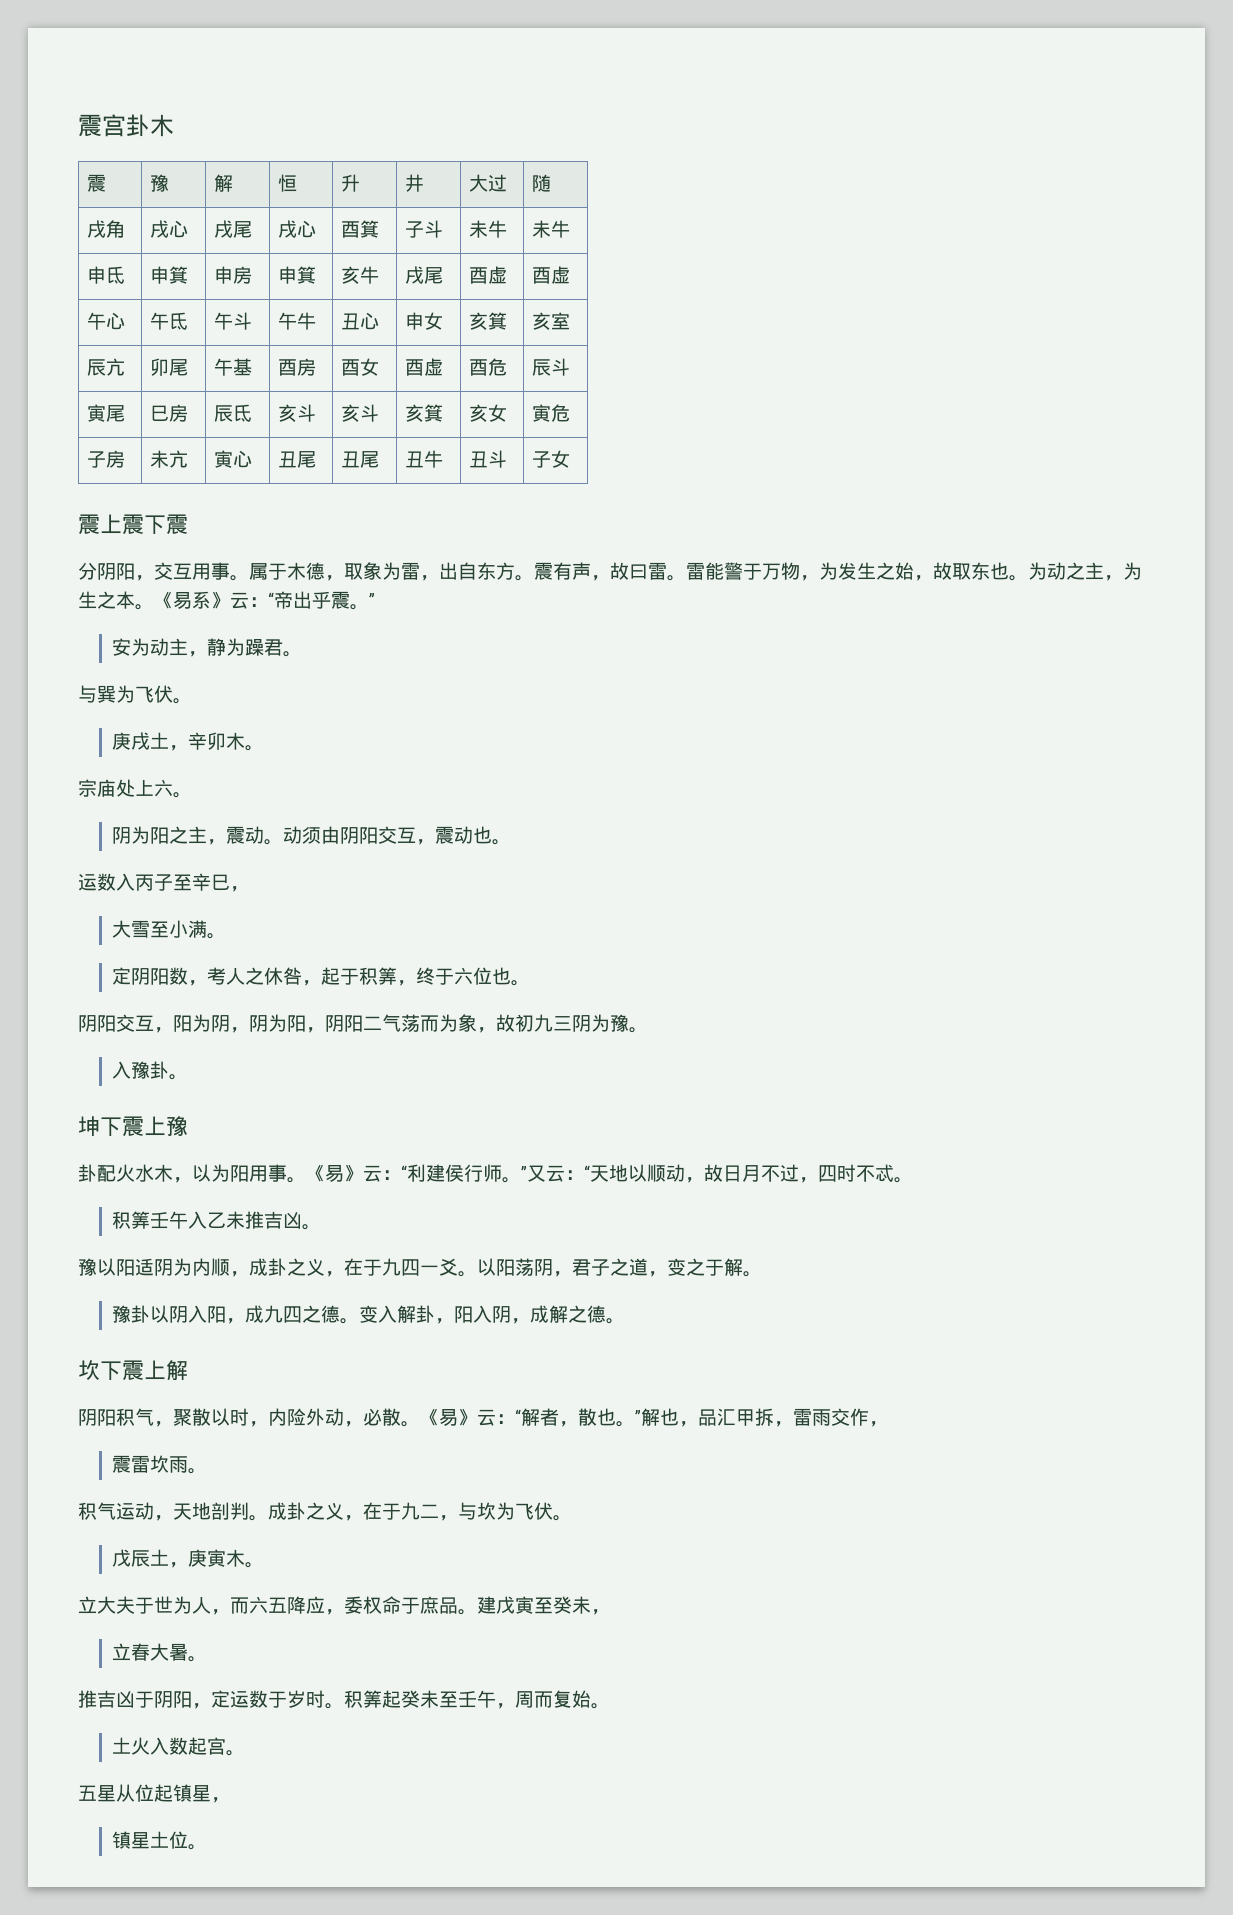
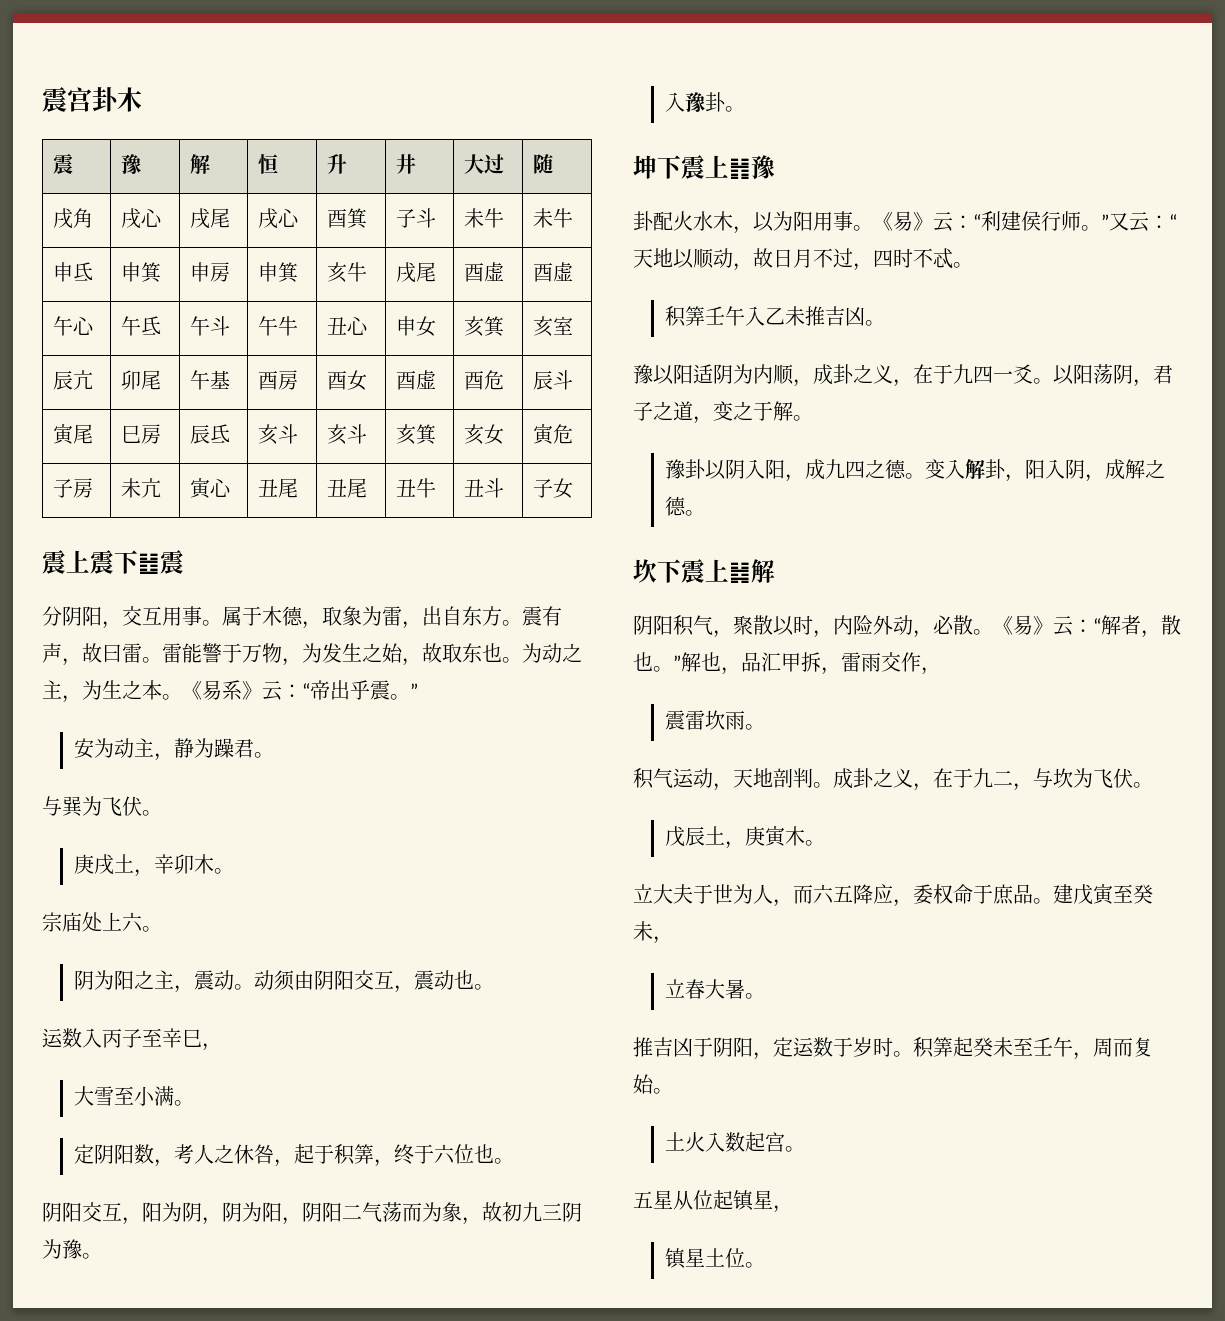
(166, 524) none -> [138,553,160,574] ䷲
(166, 1126) none -> [729,158,751,179] ䷏
(166, 1370) none -> [729,562,751,583] ䷧

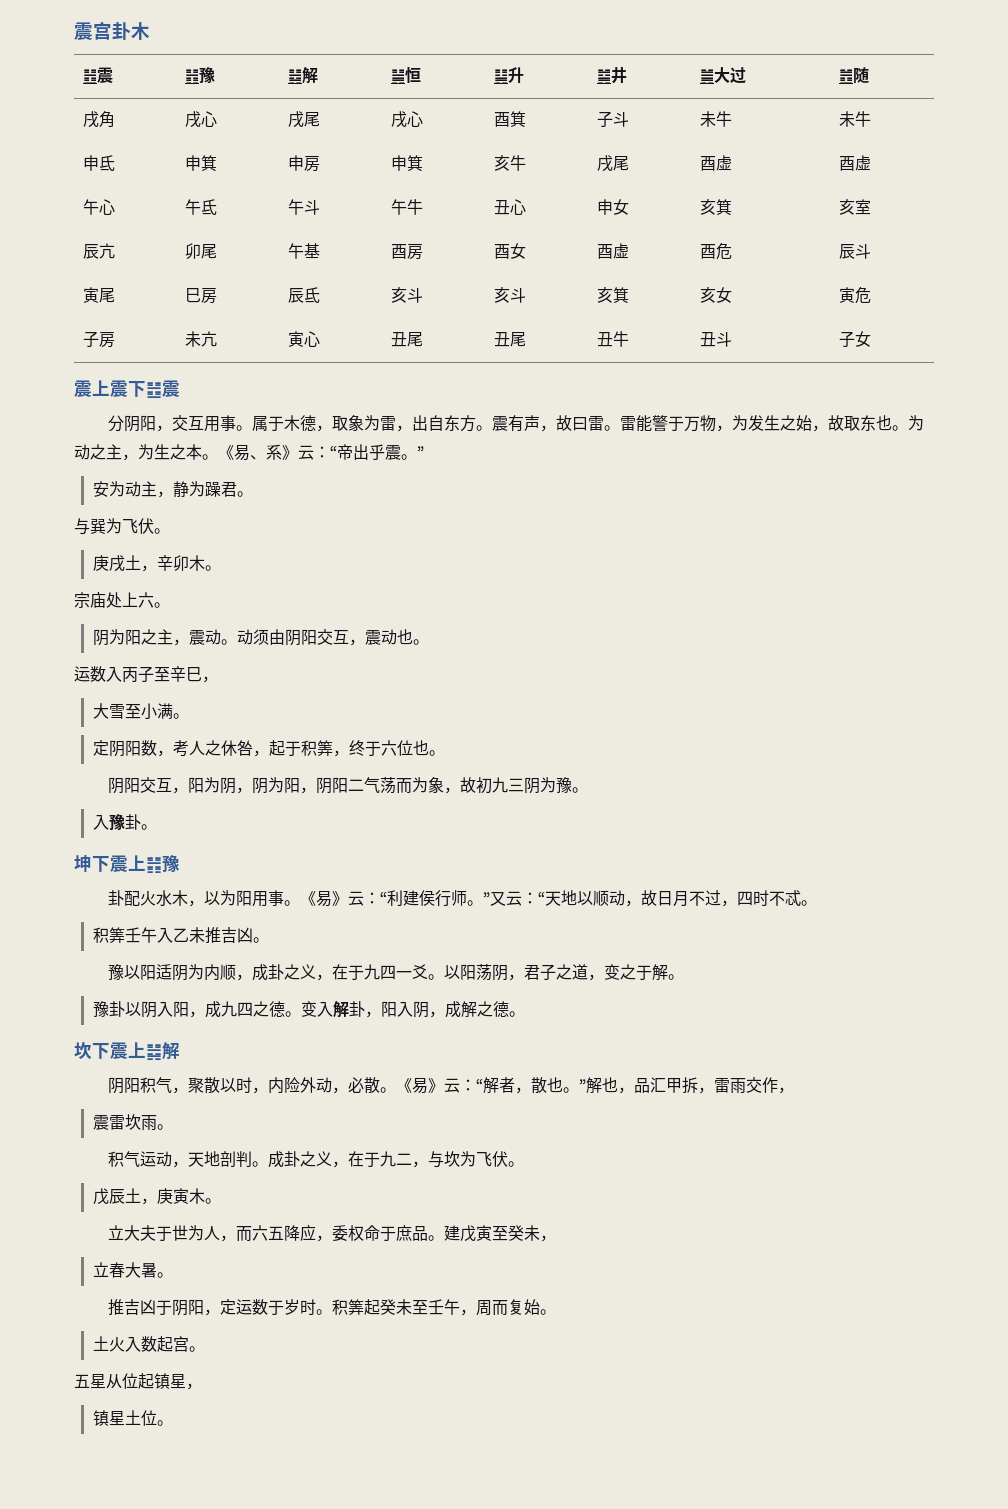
(142, 99) none -> [82,69,97,84] ䷲
(73, 163) none -> [184,69,199,84] ䷏
(141, 164) none -> [287,69,302,84] ䷧
(210, 164) none -> [390,69,405,84] ䷟
(278, 164) none -> [493,69,508,84] ䷭
(347, 164) none -> [596,69,611,84] ䷯
(416, 164) none -> [699,69,714,84] ䷛
(504, 164) none -> [838,69,853,84] ䷐
(222, 690) none -> [250,455,266,460] 、

